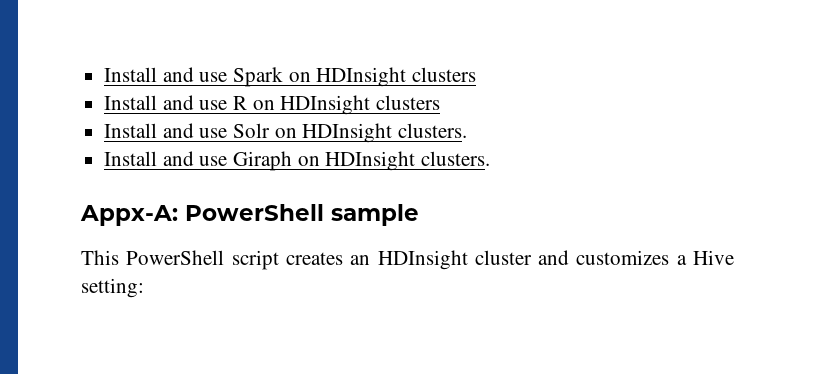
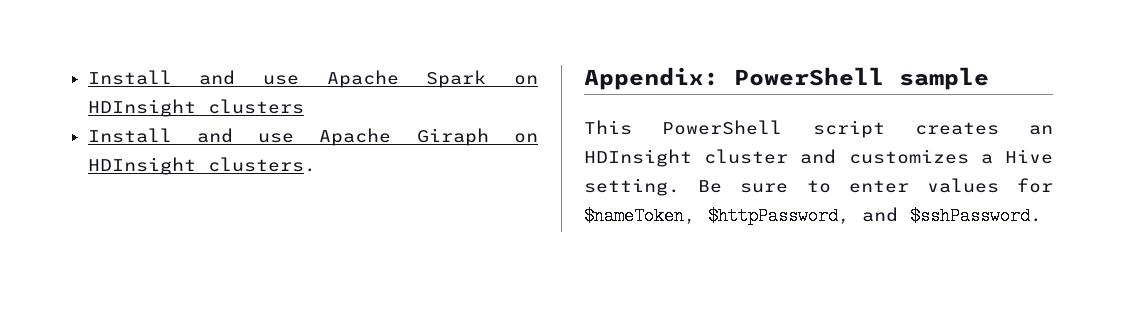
[104,67,228,82] Install and use -> [87,70,399,88] Install and use Apache
[233,95,441,115] [104,123,468,143] [104,151,228,166] R on HDInsight clusters // Install and use Solr on HDInsight clusters. // Install and use -> [319,128,392,146] Apache
[80,205,178,226] Appx-A: -> [584,67,719,90] Appendix:
[81,278,144,298] setting: -> [584,178,1053,196] [584,207,1042,225] setting. Be sure to enter values for $nameToken, $httpPassword, and $sshPassword.

